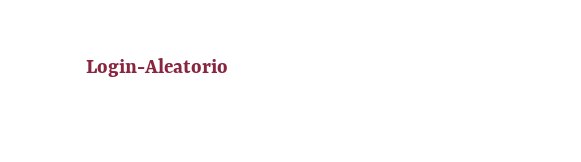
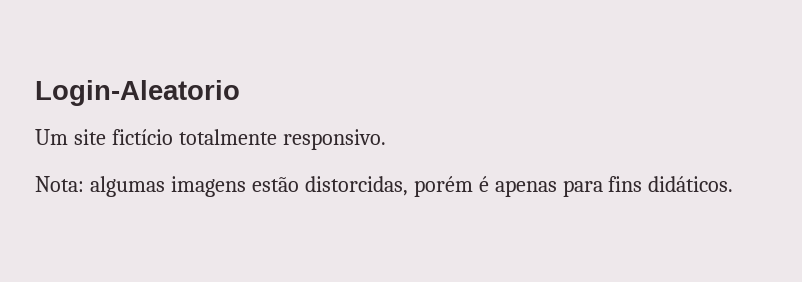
(228, 67) none -> [35,129,386,150] [35,176,734,197] // Um site fictício totalmente responsivo. // Nota: algumas imagens estão distorcidas, porém é apenas para fins didáticos.

